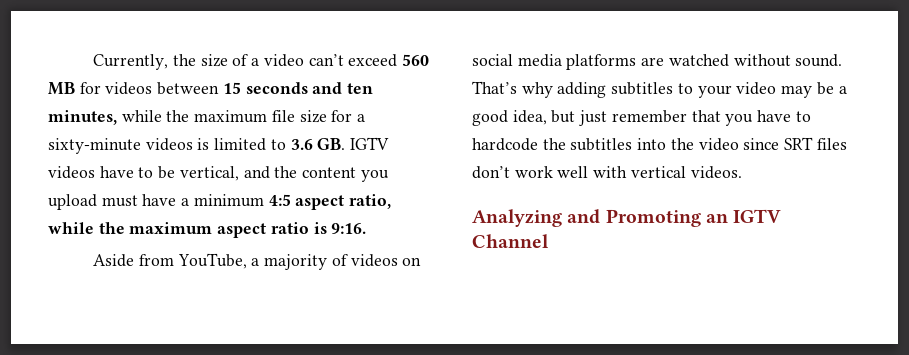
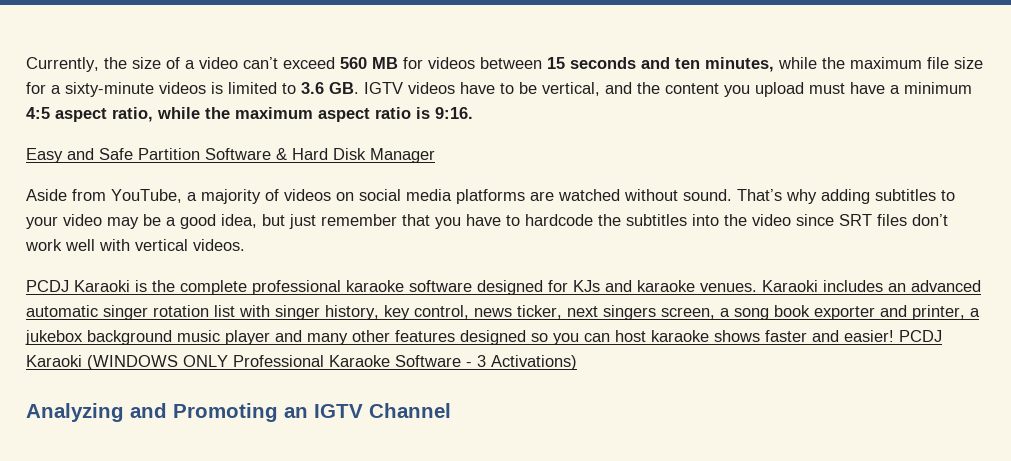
(367, 228) none -> [26,148,435,163] // Easy and Safe Partition Software & Hard Disk Manager
(742, 172) none -> [26,280,981,295] [26,305,980,320] [25,330,942,345] [26,355,577,370] // PCDJ Karaoki is the complete professional karaoke software designed for KJs and karaoke venues. Karaoki includes an advanced automatic singer rotation list with singer history, key control, news ticker, next singers screen, a song book exporter and printer, a jukebox background music player and many other features designed so you can host karaoke shows faster and easier! PCDJ Karaoki (WINDOWS ONLY Professional Karaoke Software - 3 Activations)

